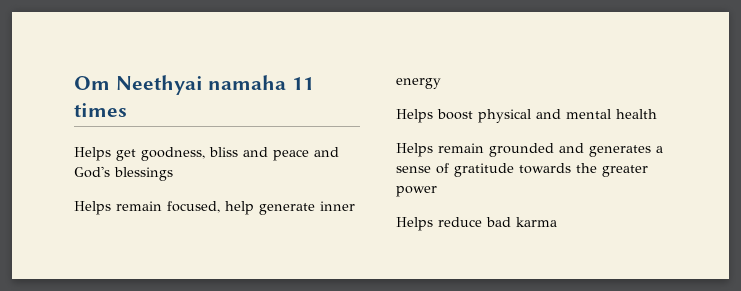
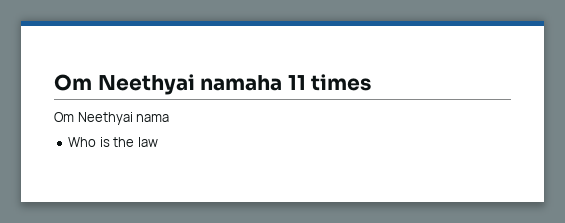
[74,147,339,161] [74,166,173,181] [74,201,355,215] [396,78,441,89] [396,109,657,123] [396,143,663,157] [396,163,648,177] [396,186,437,197] [396,217,557,231] Helps get goodness, bliss and peace and God's blessings // Helps remain focused, help generate inner energy // Helps boost physical and mental health // Helps remain grounded and generates a sense of gratitude towards the greater power // Helps reduce bad karma -> [54,112,170,125] [68,137,158,147] Om Neethyai nama // Who is the law

